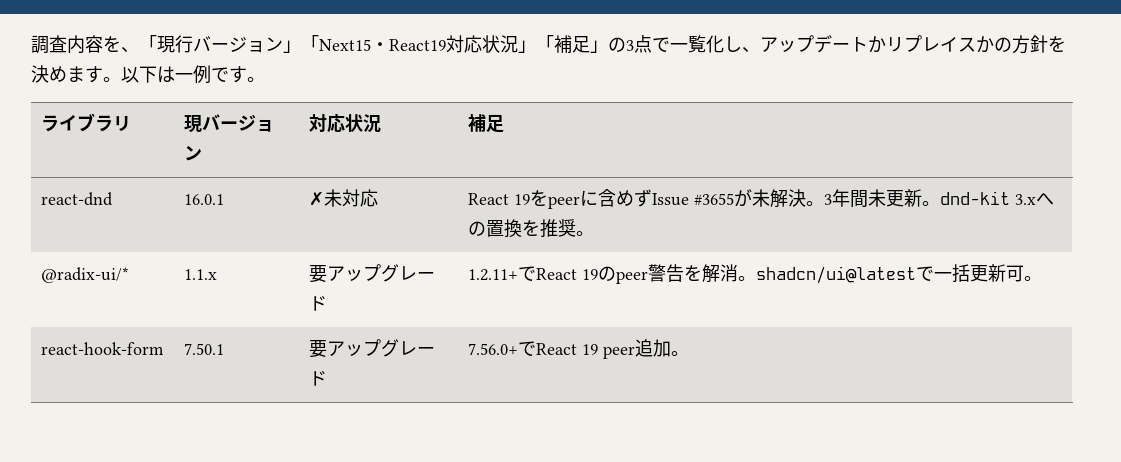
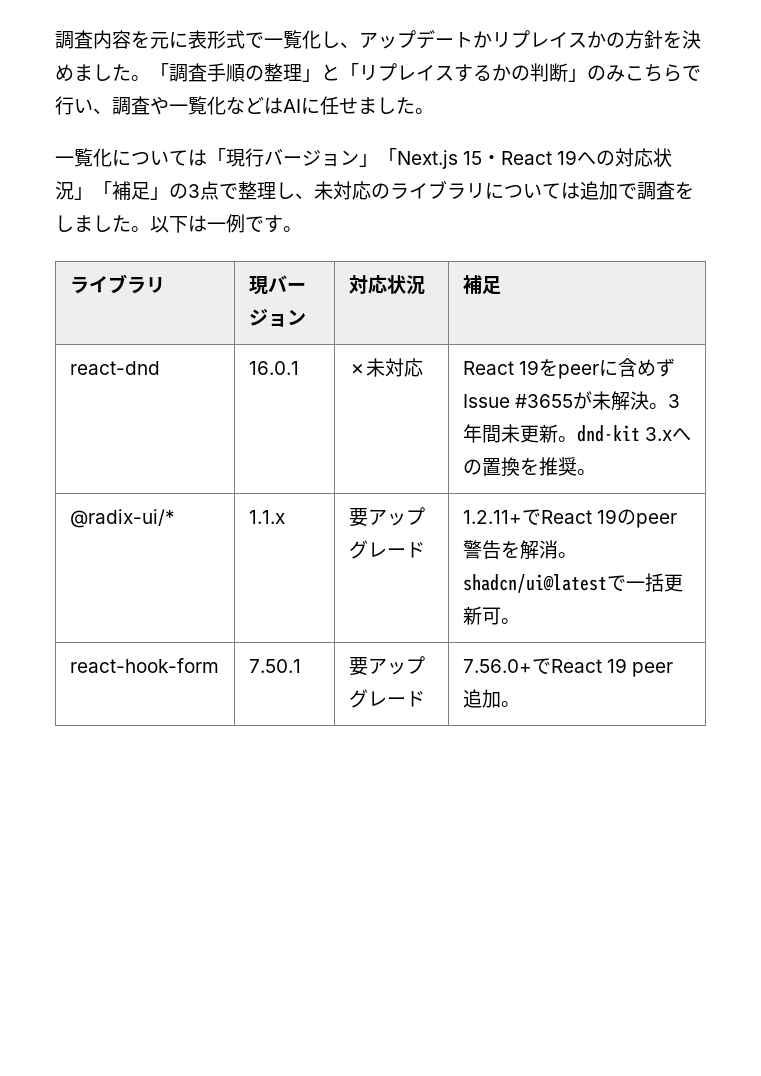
[121,35,652,53] 、「現行バージョン」「Next15・React19対応状況」「補足」の3点 -> [150,30,245,49] 元に表形式
[85,66,103,83] す -> [93,63,701,82] [55,96,434,115] [55,148,673,169] [55,180,694,200] [55,215,131,232] した。「調査手順の整理」と「リプレイスするかの判断」のみこちらで行い、調査や一覧化などはAIに任せました。 // 一覧化については「現行バージョン」「Next.js 15・React 19への対応状況」「補足」の3点で整理し、未対応のライブラリについては追加で調査をしました

